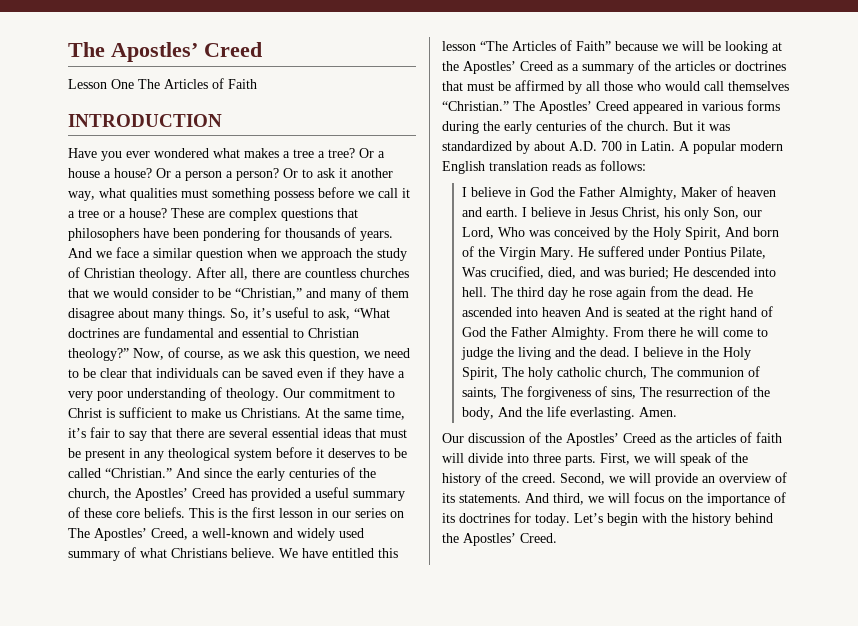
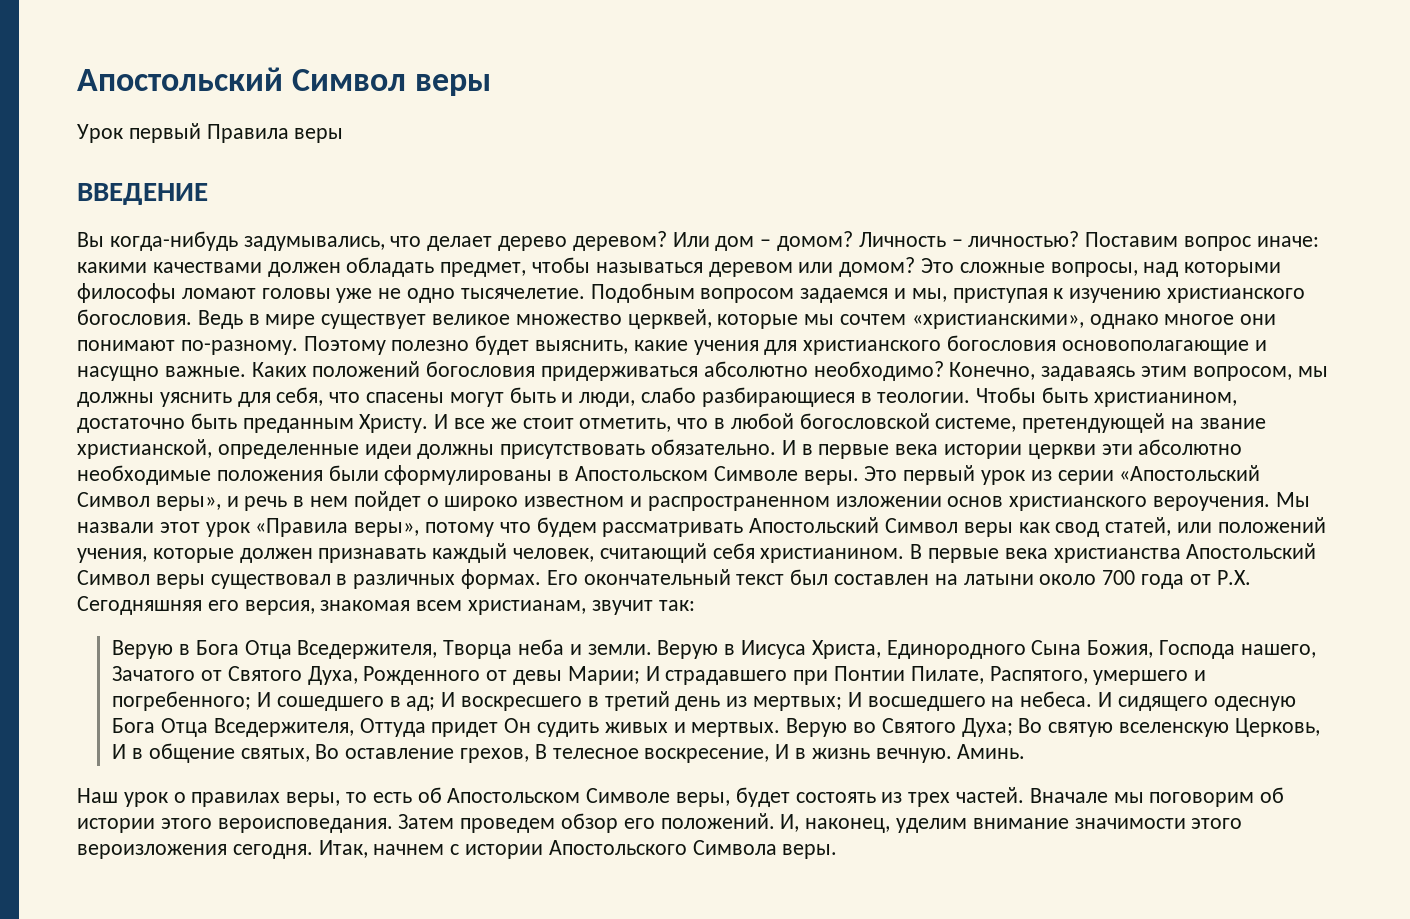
[68,42,262,62] [68,78,257,89] [68,114,222,127] [68,148,385,161] [68,168,393,181] [68,187,410,201] [68,208,358,221] [68,227,393,241] [68,247,407,261] [68,267,409,281] [68,287,409,301] [68,307,390,321] [68,327,359,338] [68,347,410,361] [68,367,405,381] [68,387,395,401] [68,407,405,420] [68,427,407,441] [68,447,407,461] [68,467,376,481] [68,487,405,501] [68,507,404,518] [68,528,364,541] [68,547,398,561] [442,40,782,54] [442,60,786,74] [442,80,789,94] [442,100,780,114] [442,120,730,134] [442,141,783,154] [442,160,646,174] [461,186,776,200] [461,207,762,220] [461,227,779,240] [461,246,766,260] [461,266,776,280] [461,286,753,300] [461,306,773,320] [461,327,768,340] [460,347,751,360] [461,366,760,380] [461,386,770,400] [461,406,677,420] [442,432,782,446] [442,452,748,466] [442,472,787,486] [442,492,786,506] [442,512,773,526] [442,533,557,546] The Apostles’ Creed // Lesson One The Articles of Faith // INTRODUCTION // Have you ever wondered what makes a tree a tree? Or a house a house? Or a person a person? Or to ask it another way, what qualities must something possess before we call it a tree or a house? These are complex questions that philosophers have been pondering for thousands of years. And we face a similar question when we approach the study of Christian theology. After all, there are countless churches that we would consider to be “Christian,” and many of them disagree about many things. So, it’s useful to ask, “What doctrines are fundamental and essential to Christian theology?” Now, of course, as we ask this question, we need to be clear that individuals can be saved even if they have a very poor understanding of theology. Our commitment to Christ is sufficient to make us Christians. At the same time, it’s fair to say that there are several essential ideas that must be present in any theological system before it deserves to be called “Christian.” And since the early centuries of the church, the Apostles’ Creed has provided a useful summary of these core beliefs. This is the first lesson in our series on The Apostles’ Creed, a well-known and widely used summary of what Christians believe. We have entitled this lesson “The Articles of Faith” because we will be looking at the Apostles’ Creed as a summary of the articles or doctrines that must be affirmed by all those who would call themselves “Christian.” The Apostles’ Creed appeared in various forms during the early centuries of the church. But it was standardized by about A.D. 700 in Latin. A popular modern English translation reads as follows: // I believe in God the Father Almighty, Maker of heaven and earth. I believe in Jesus Christ, his only Son, our Lord, Who was conceived by the Holy Spirit, And born of the Virgin Mary. He suffered under Pontius Pilate, Was crucified, died, and was buried; He descended into hell. The third day he rose again from the dead. He ascended into heaven And is seated at the right hand of God the Father Almighty. From there he will come to judge the living and the dead. I believe in the Holy Spirit, The holy catholic church, The communion of saints, The forgiveness of sins, The resurrection of the body, And the life everlasting. Amen. // Our discussion of the Apostles’ Creed as the articles of faith will divide into three parts. First, we will speak of the history of the creed. Second, we will provide an overview of its statements. And third, we will focus on the importance of its doctrines for today. Let’s begin with the history behind the Apostles’ Creed. -> [77,67,492,96] [77,123,344,143] [77,183,208,205] [77,231,1319,251] [77,257,1282,277] [77,283,1306,303] [77,309,1277,329] [77,335,1267,355] [77,361,1328,381] [77,387,1237,407] [77,413,1266,433] [77,439,1243,459] [77,465,1261,485] [77,491,1310,511] [77,517,1326,537] [77,543,1317,563] [77,569,1251,589] [77,596,695,615] [112,639,1316,659] [112,666,1207,685] [112,691,1296,711] [112,718,1320,737] [112,743,1026,763] [77,787,1285,807] [77,813,1243,833] [77,840,838,859] Апостольский Символ веры // Урок первый Правила веры // ВВЕДЕНИЕ // Вы когда-нибудь задумывались, что делает дерево деревом? Или дом – домом? Личность – личностью? Поставим вопрос иначе: какими качествами должен обладать предмет, чтобы называться деревом или домом? Это сложные вопросы, над которыми философы ломают головы уже не одно тысячелетие. Подобным вопросом задаемся и мы, приступая к изучению христианского богословия. Ведь в мире существует великое множество церквей, которые мы сочтем «христианскими», однако многое они понимают по-разному. Поэтому полезно будет выяснить, какие учения для христианского богословия основополагающие и насущно важные. Каких положений богословия придерживаться абсолютно необходимо? Конечно, задаваясь этим вопросом, мы должны уяснить для себя, что спасены могут быть и люди, слабо разбирающиеся в теологии. Чтобы быть христианином, достаточно быть преданным Христу. И все же стоит отметить, что в любой богословской системе, претендующей на звание христианской, определенные идеи должны присутствовать обязательно. И в первые века истории церкви эти абсолютно необходимые положения были сформулированы в Апостольском Символе веры. Это первый урок из серии «Апостольский Символ веры», и речь в нем пойдет о широко известном и распространенном изложении основ христианского вероучения. Мы назвали этот урок «Правила веры», потому что будем рассматривать Апостольский Символ веры как свод статей, или положений учения, которые должен признавать каждый человек, считающий себя христианином. В первые века христианства Апостольский Символ веры существовал в различных формах. Его окончательный текст был составлен на латыни около 700 года от Р.Х. Сегодняшняя его версия, знакомая всем христианам, звучит так: // Верую в Бога Отца Вседержителя, Творца неба и земли. Верую в Иисуса Христа, Единородного Сына Божия, Господа нашего, Зачатого от Святого Духа, Рожденного от девы Марии; И страдавшего при Понтии Пилате, Распятого, умершего и погребенного; И сошедшего в ад; И воскресшего в третий день из мертвых; И восшедшего на небеса. И сидящего одесную Бога Отца Вседержителя, Оттуда придет Он судить живых и мертвых. Верую во Святого Духа; Во святую вселенскую Церковь, И в общение святых, Во оставление грехов, В телесное воскресение, И в жизнь вечную. Аминь. // Наш урок о правилах веры, то есть об Апостольском Символе веры, будет состоять из трех частей. Вначале мы поговорим об истории этого вероисповедания. Затем проведем обзор его положений. И, наконец, уделим внимание значимости этого вероизложения сегодня. Итак, начнем с истории Апостольского Символа веры.

